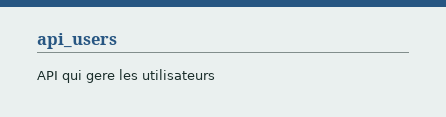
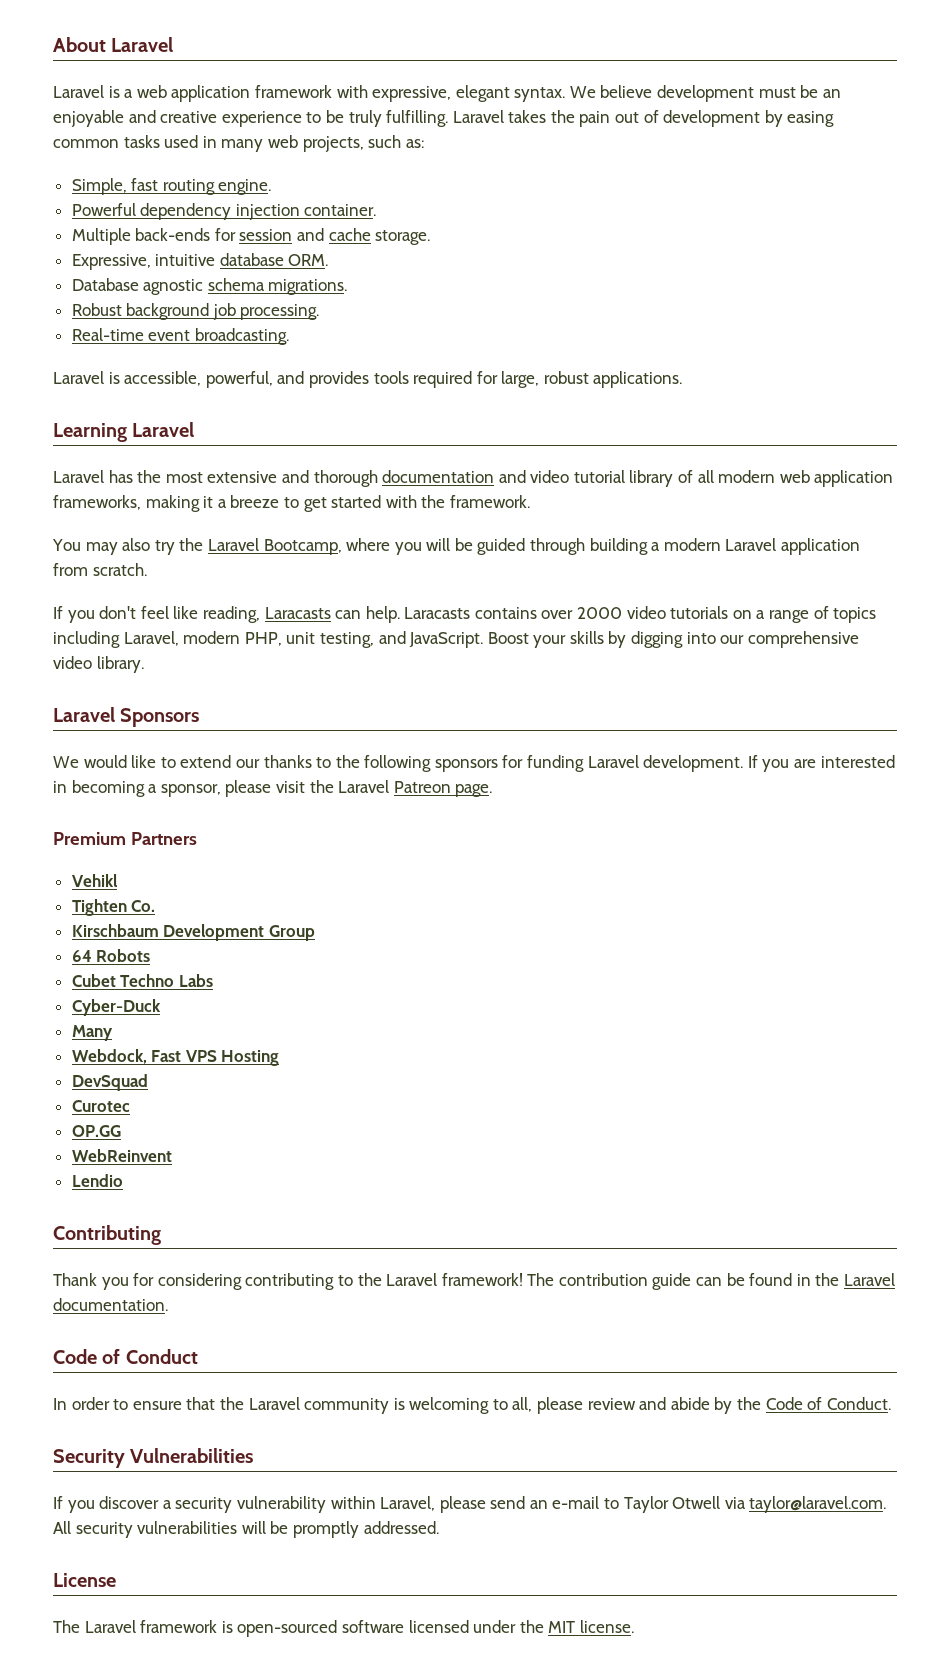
[37,33,117,49] [37,69,215,83] api_users // API qui gere les utilisateurs -> [53,37,174,52] [53,85,841,102] [53,110,835,127] [53,135,424,152] [71,178,272,195] [71,203,377,220] [71,228,431,245] [71,253,329,270] [71,278,348,295] [71,303,320,320] [71,328,289,345] [53,371,683,388] [53,422,195,442] [53,470,894,487] [53,495,530,512] [52,538,861,555] [53,563,147,576] [53,606,877,623] [53,631,859,648] [53,656,144,673] [53,707,200,727] [53,755,895,772] [53,780,493,797] [53,832,197,845] [71,874,118,887] [71,899,156,916] [71,924,315,941] [71,949,151,962] [71,974,213,987] [71,999,161,1016] [71,1025,113,1041] [71,1049,280,1066] [71,1074,148,1091] [71,1100,130,1112] [71,1125,121,1137] [71,1149,172,1162] [71,1174,123,1187] [53,1225,161,1245] [53,1273,896,1290] [53,1298,168,1311] [53,1349,198,1364] [53,1397,891,1414] [53,1448,254,1468] [53,1496,887,1513] [53,1521,439,1538] [53,1573,116,1587] [53,1620,634,1637] About Laravel // Laravel is a web application framework with expressive, elegant syntax. We believe development must be an enjoyable and creative experience to be truly fulfilling. Laravel takes the pain out of development by easing common tasks used in many web projects, such as: // Simple, fast routing engine. // Powerful dependency injection container. // Multiple back-ends for session and cache storage. // Expressive, intuitive database ORM. // Database agnostic schema migrations. // Robust background job processing. // Real-time event broadcasting. // Laravel is accessible, powerful, and provides tools required for large, robust applications. // Learning Laravel // Laravel has the most extensive and thorough documentation and video tutorial library of all modern web application frameworks, making it a breeze to get started with the framework. // You may also try the Laravel Bootcamp, where you will be guided through building a modern Laravel application from scratch. // If you don't feel like reading, Laracasts can help. Laracasts contains over 2000 video tutorials on a range of topics including Laravel, modern PHP, unit testing, and JavaScript. Boost your skills by digging into our comprehensive video library. // Laravel Sponsors // We would like to extend our thanks to the following sponsors for funding Laravel development. If you are interested in becoming a sponsor, please visit the Laravel Patreon page. // Premium Partners // Vehikl // Tighten Co. // Kirschbaum Development Group // 64 Robots // Cubet Techno Labs // Cyber-Duck // Many // Webdock, Fast VPS Hosting // DevSquad // Curotec // OP.GG // WebReinvent // Lendio // Contributing // Thank you for considering contributing to the Laravel framework! The contribution guide can be found in the Laravel documentation. // Code of Conduct // In order to ensure that the Laravel community is welcoming to all, please review and abide by the Code of Conduct. // Security Vulnerabilities // If you discover a security vulnerability within Laravel, please send an e-mail to Taylor Otwell via taylor@laravel.com. All security vulnerabilities will be promptly addressed. // License // The Laravel framework is open-sourced software licensed under the MIT license.

